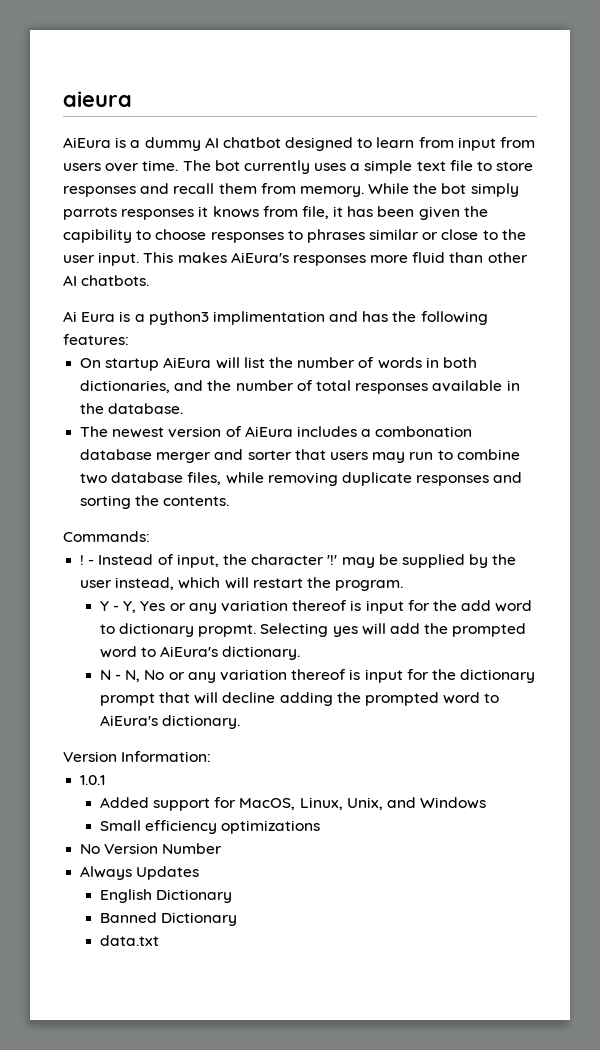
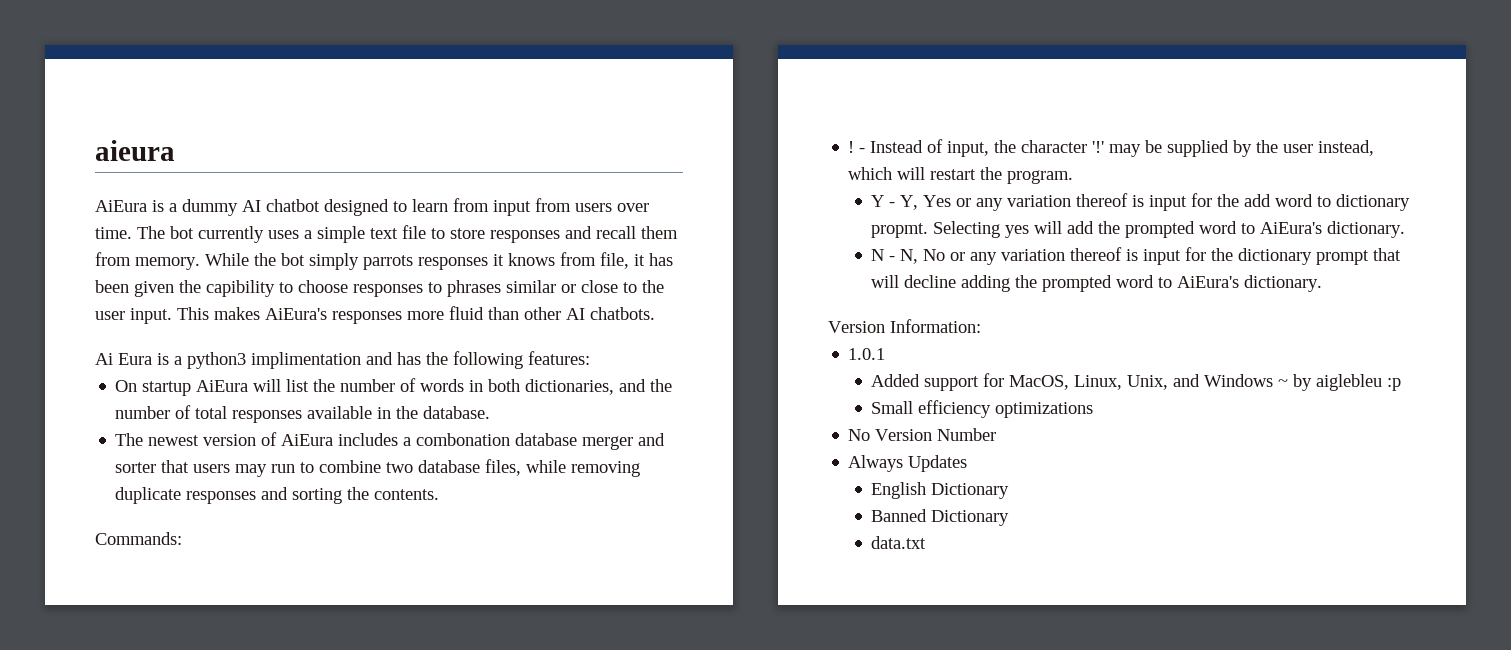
(487, 803) none -> [1278,374,1402,391] ~ by aiglebleu :p

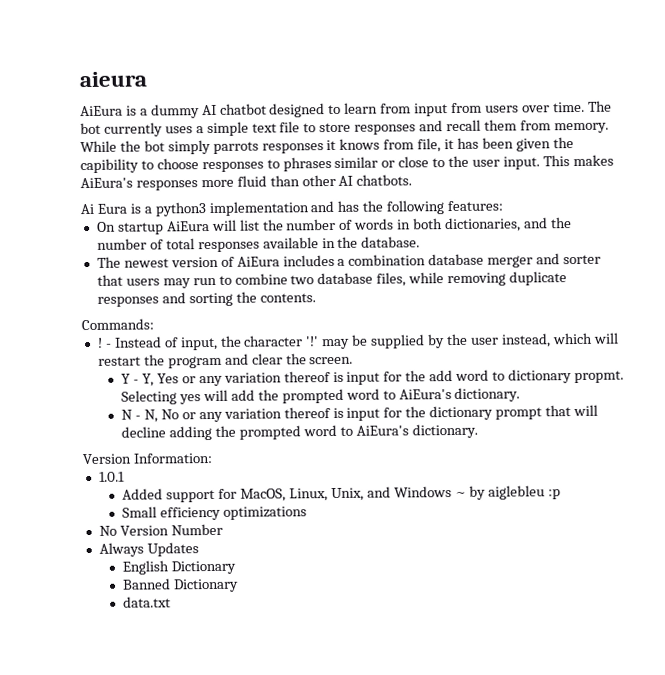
[251,352,361,369] implimentation -> [208,201,309,217] implementation
[416,433,511,446] combonation -> [348,254,427,266] combination
[1007,170,1074,184] program. -> [167,353,354,369] program and clear the screen.

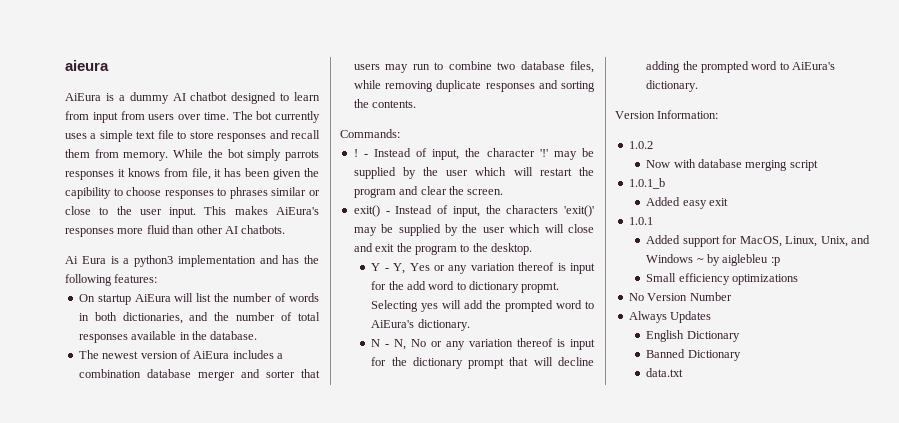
[500,333,551,348] instead, -> (469, 173) none
(354, 360) none -> [353,205,594,217] [353,224,594,236] [353,243,532,255] // exit() - Instead of input, the characters 'exit()' may be supplied by the user which will close and exit the program to the desktop.
(213, 458) none -> [628,141,653,149] [646,159,818,171] [628,178,665,189] [646,197,728,209] // 1.0.2 // Now with database merging script // 1.0.1_b // Added easy exit

